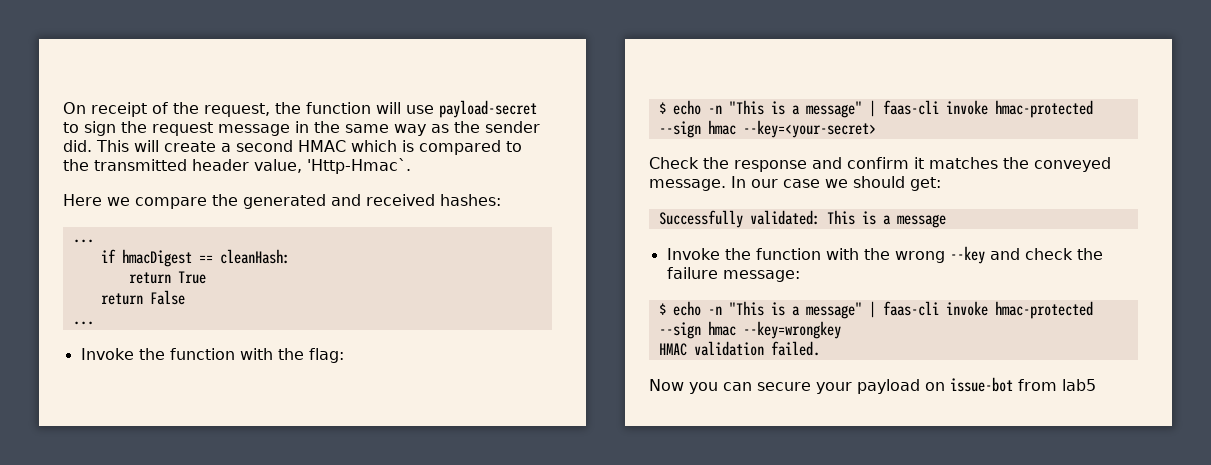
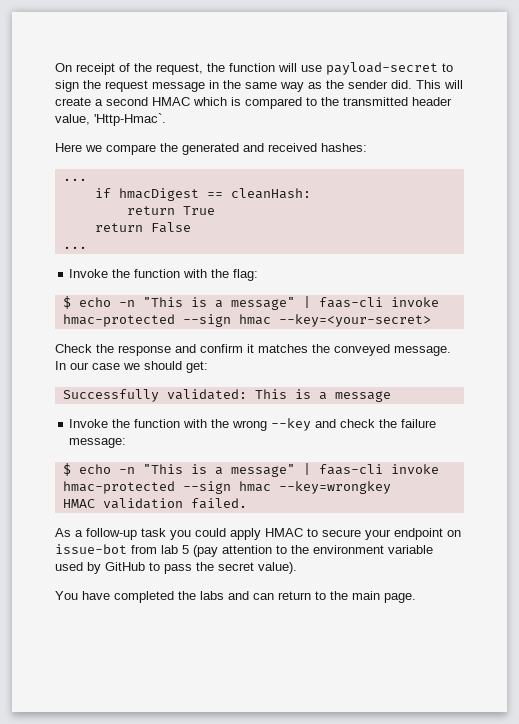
[649,379,752,394] Now you can -> [55,528,318,540] As a follow-up task you could apply HMAC to
[857,379,920,394] payload -> [394,528,443,540] endpoint
[1062,379,1096,391] lab5 -> [161,545,433,557] [55,562,297,574] [55,591,416,603] lab 5 (pay attention to the environment variable used by GitHub to pass the secret value). // You have completed the labs and can return to the main page.

